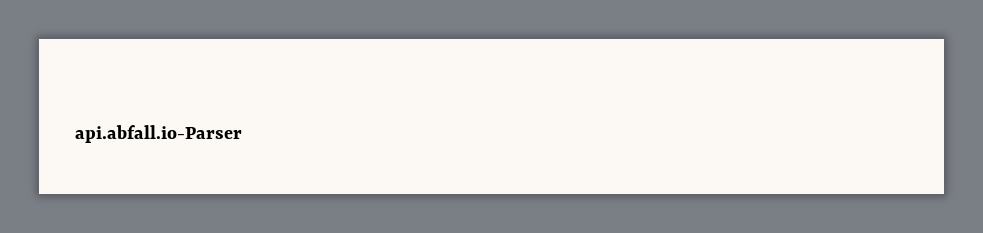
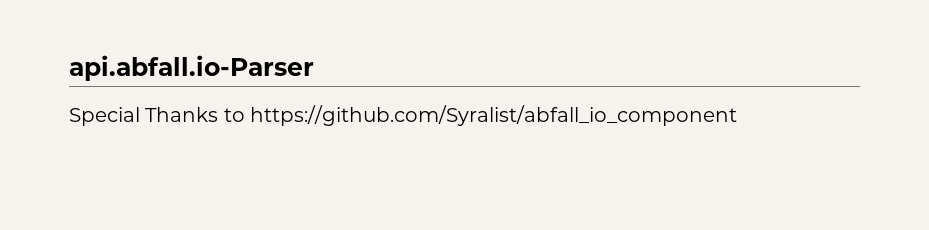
(242, 134) none -> [69,105,738,126] // Special Thanks to https://github.com/Syralist/abfall_io_component

